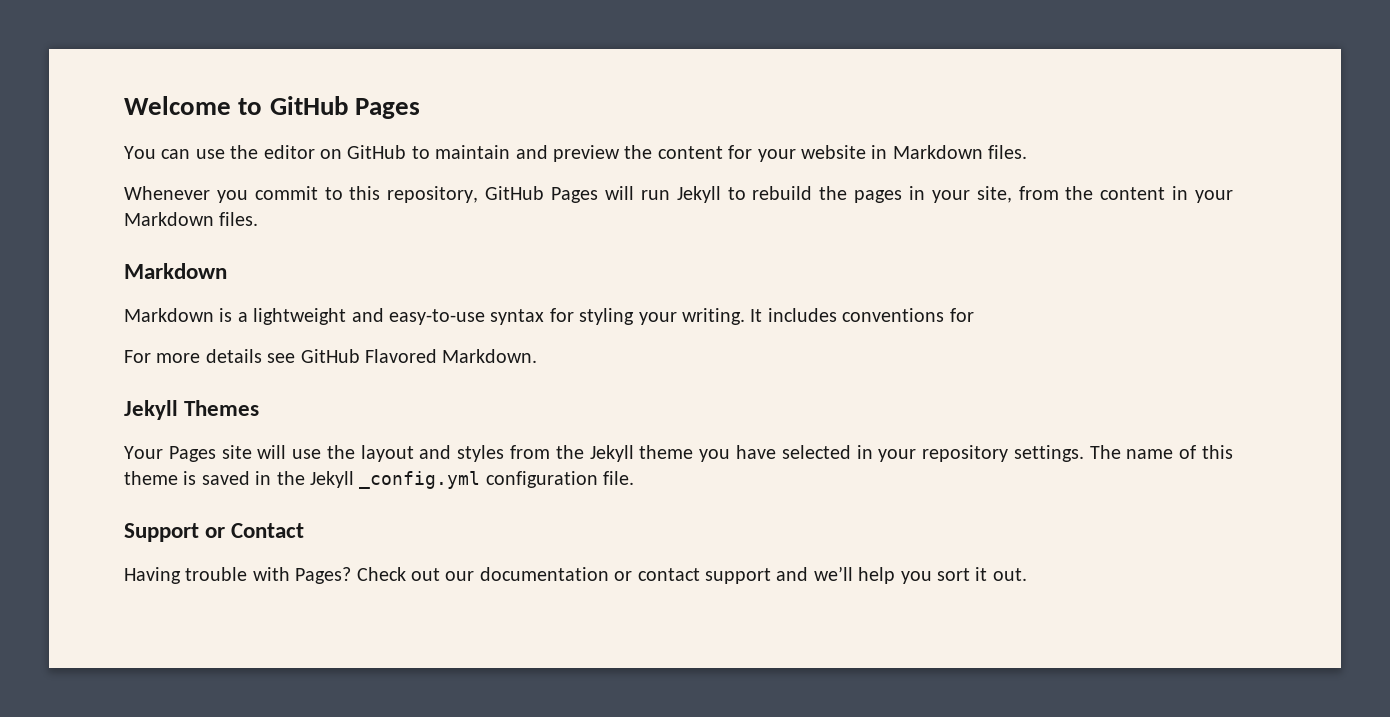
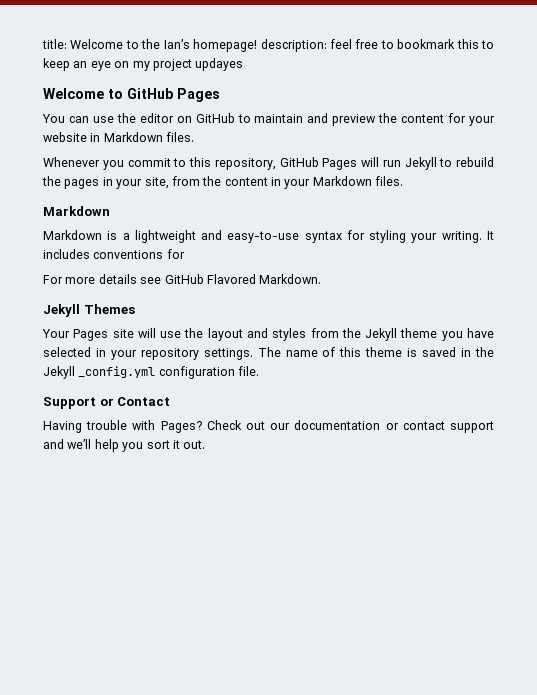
(124, 105) none -> [42,39,495,52] [43,58,244,71] title: Welcome to the Ian’s homepage! description: feel free to bookmark this to keep an eye on my project updayes //

